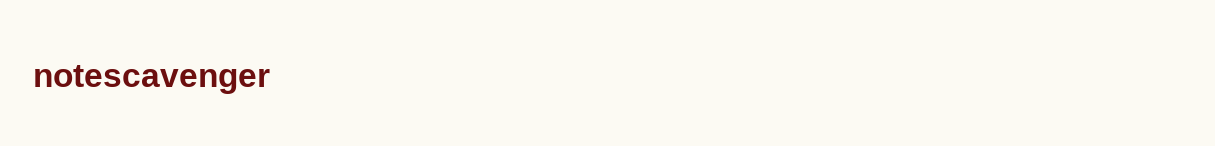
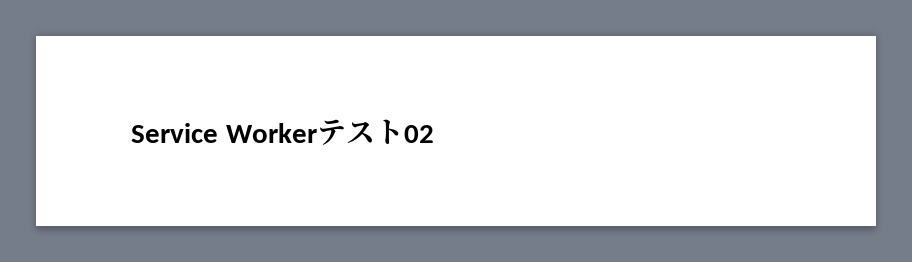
[33,65,270,94] notescavenger -> [131,119,434,145] Service Workerテスト02

